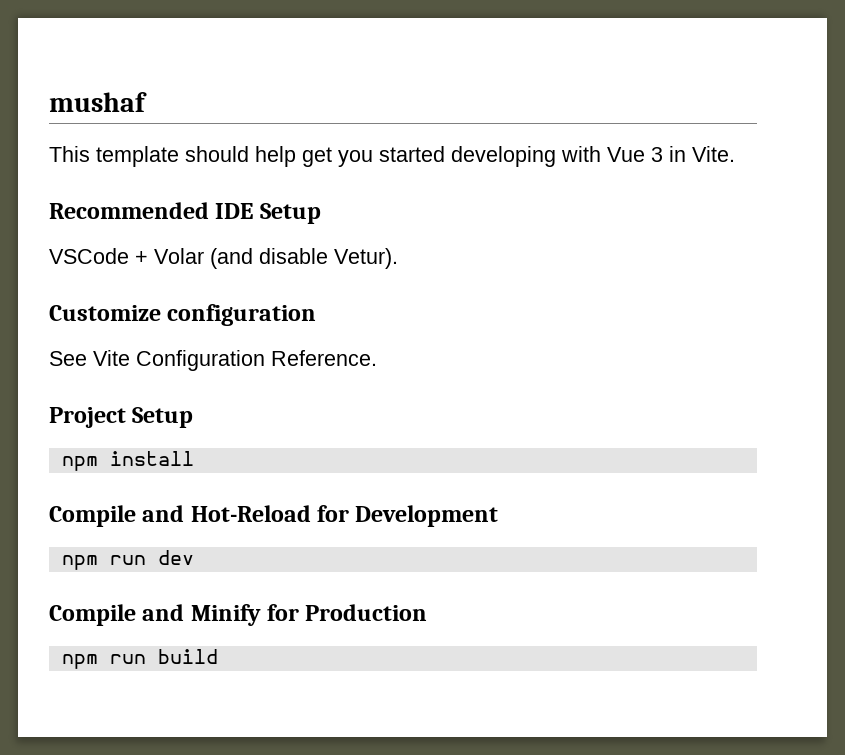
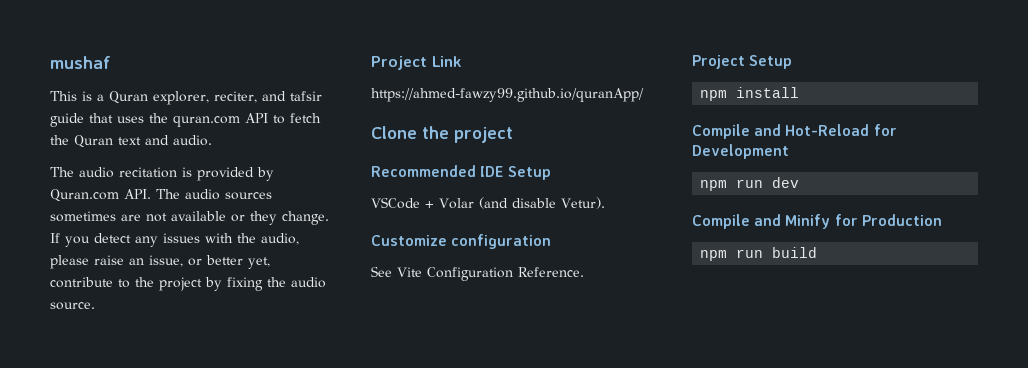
[96,146,735,167] template should help get you started developing with Vue 3 in Vite. -> [82,91,322,105] [50,113,321,127] [50,135,212,148] [50,167,274,181] [50,189,272,202] [50,211,329,225] [50,233,299,247] [50,255,270,269] [50,277,326,291] [50,302,95,310] [371,56,462,70] [371,88,644,102] [371,126,513,143] is a Quran explorer, reciter, and tafsir guide that uses the quran.com API to fetch the Quran text and audio. // The audio recitation is provided by Quran.com API. The audio sources sometimes are not available or they change. If you detect any issues with the audio, please raise an issue, or better yet, contribute to the project by fixing the audio source. // Project Link // https://ahmed-fawzy99.github.io/quranApp/ // Clone the project

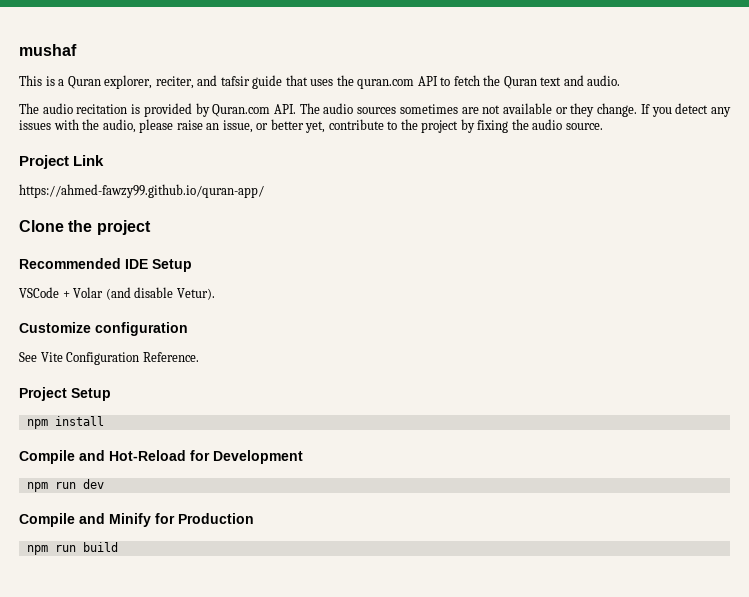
[371,88,644,102] https://ahmed-fawzy99.github.io/quranApp/ -> [19,184,264,198] https://ahmed-fawzy99.github.io/quran-app/

